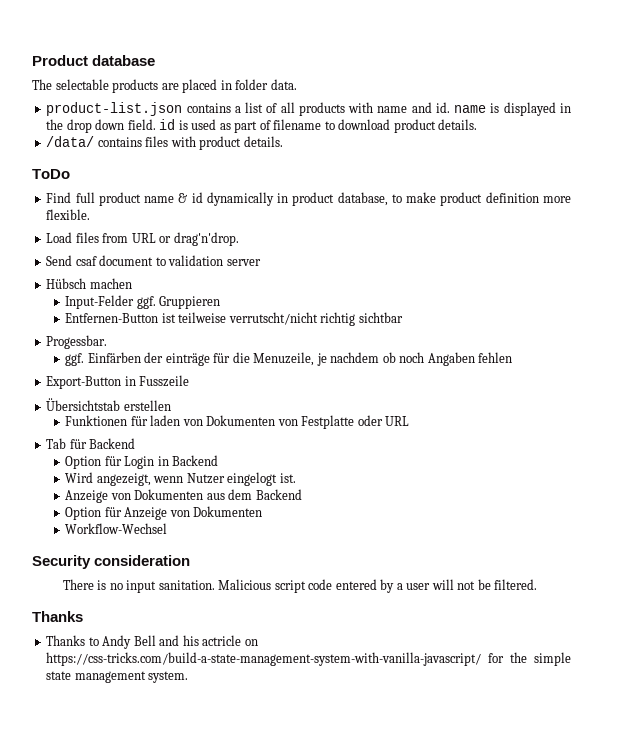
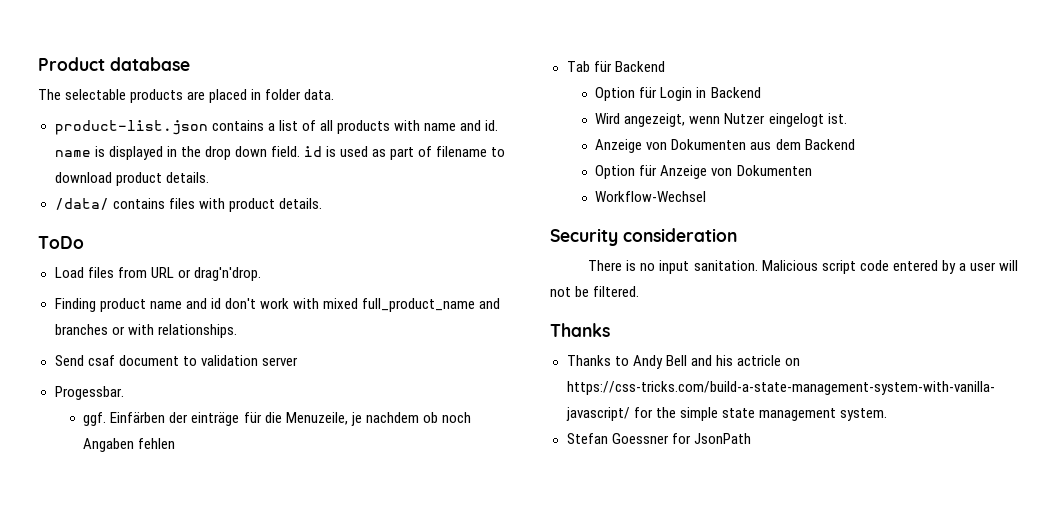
[46,192,572,206] [46,209,91,220] // Find full product name & id dynamically in product database, to make product definition more flexible. -> (84, 242) none
(239, 239) none -> [54,298,501,312] [54,324,237,338] // Finding product name and id don't work with mixed full_product_name and branches or with relationships.
[46,278,132,289] [65,295,221,309] [65,312,403,326] // Hübsch machen // Input-Felder ggf. Gruppieren // Entfernen-Button ist teilweise verrutscht/nicht richtig sichtbar -> (298, 361) none
[46,375,190,389] [46,398,171,411] [65,415,410,429] // Export-Button in Fusszeile // Übersichtstab erstellen // Funktionen für laden von Dokumenten von Festplatte oder URL -> (176, 443) none
(189, 677) none -> [566,433,751,444] // Stefan Goessner for JsonPath

